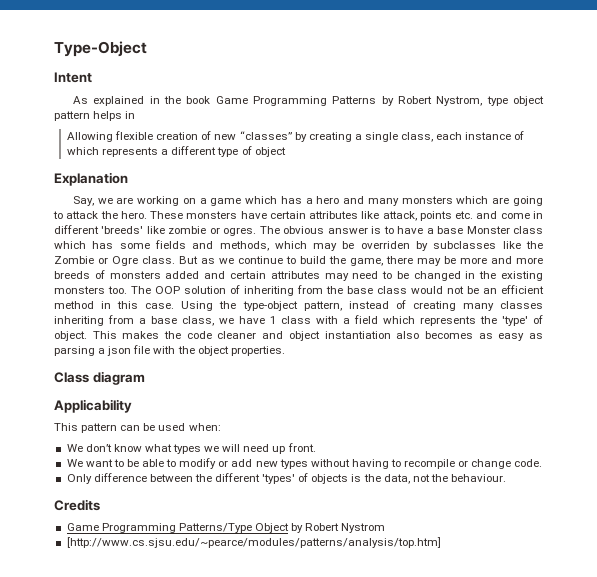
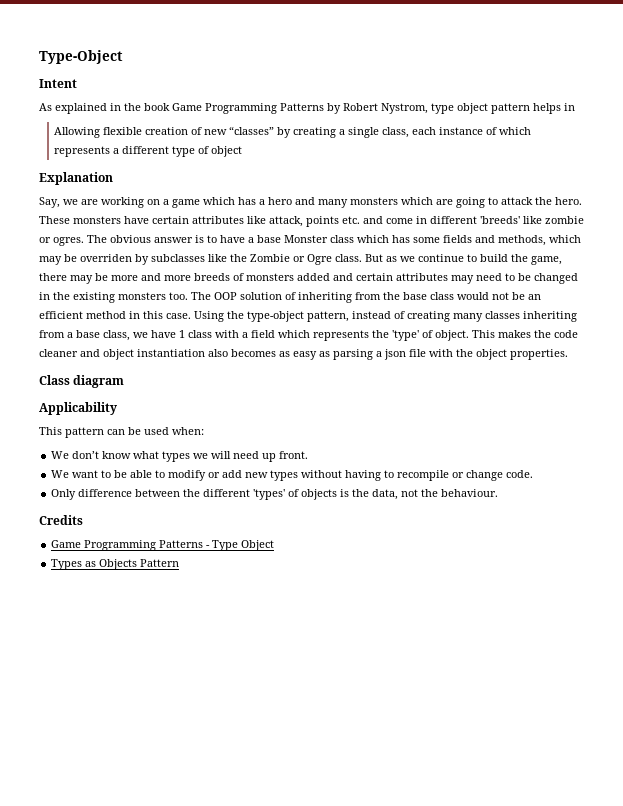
[178,523,386,533] [66,537,441,548] Patterns/Type Object by Robert Nystrom // [http://www.cs.sjsu.edu/~pearce/modules/patterns/analysis/top.htm] -> [159,540,275,551] [51,559,180,570] Patterns - Type Object // Types as Objects Pattern

